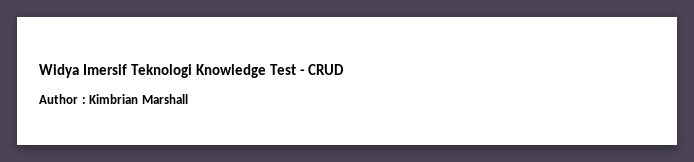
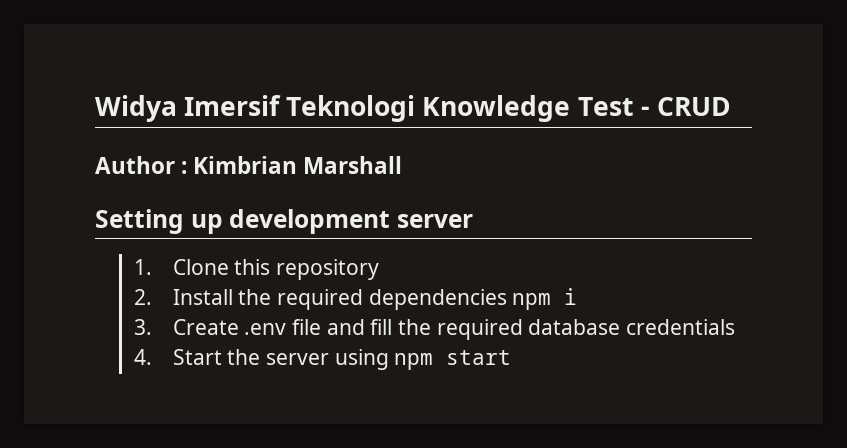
(188, 99) none -> [95,209,473,234] [133,259,380,280] [133,288,578,310] [133,319,736,340] [133,349,512,370] // Setting up development server // 1. Clone this repository // 2. Install the required dependencies npm i // 3. Create .env file and fill the required database credentials // 4. Start the server using npm start

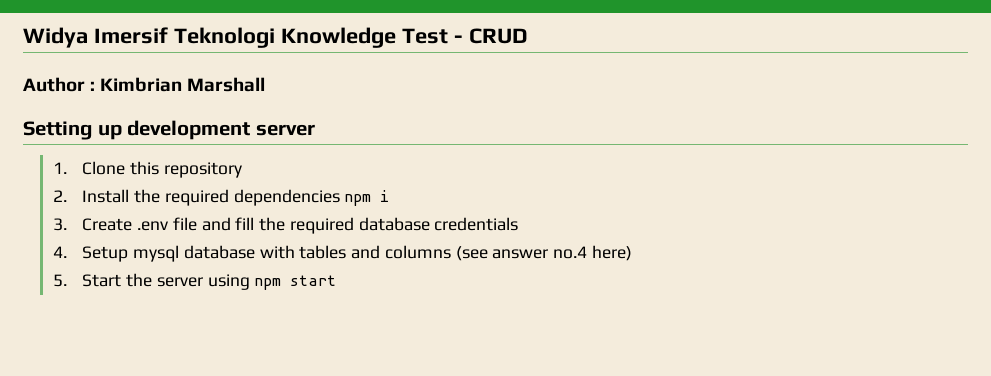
(152, 357) none -> [82,245,632,262] [52,274,67,287] Setup mysql database with tables and columns (see answer no.4 here) // 5.

